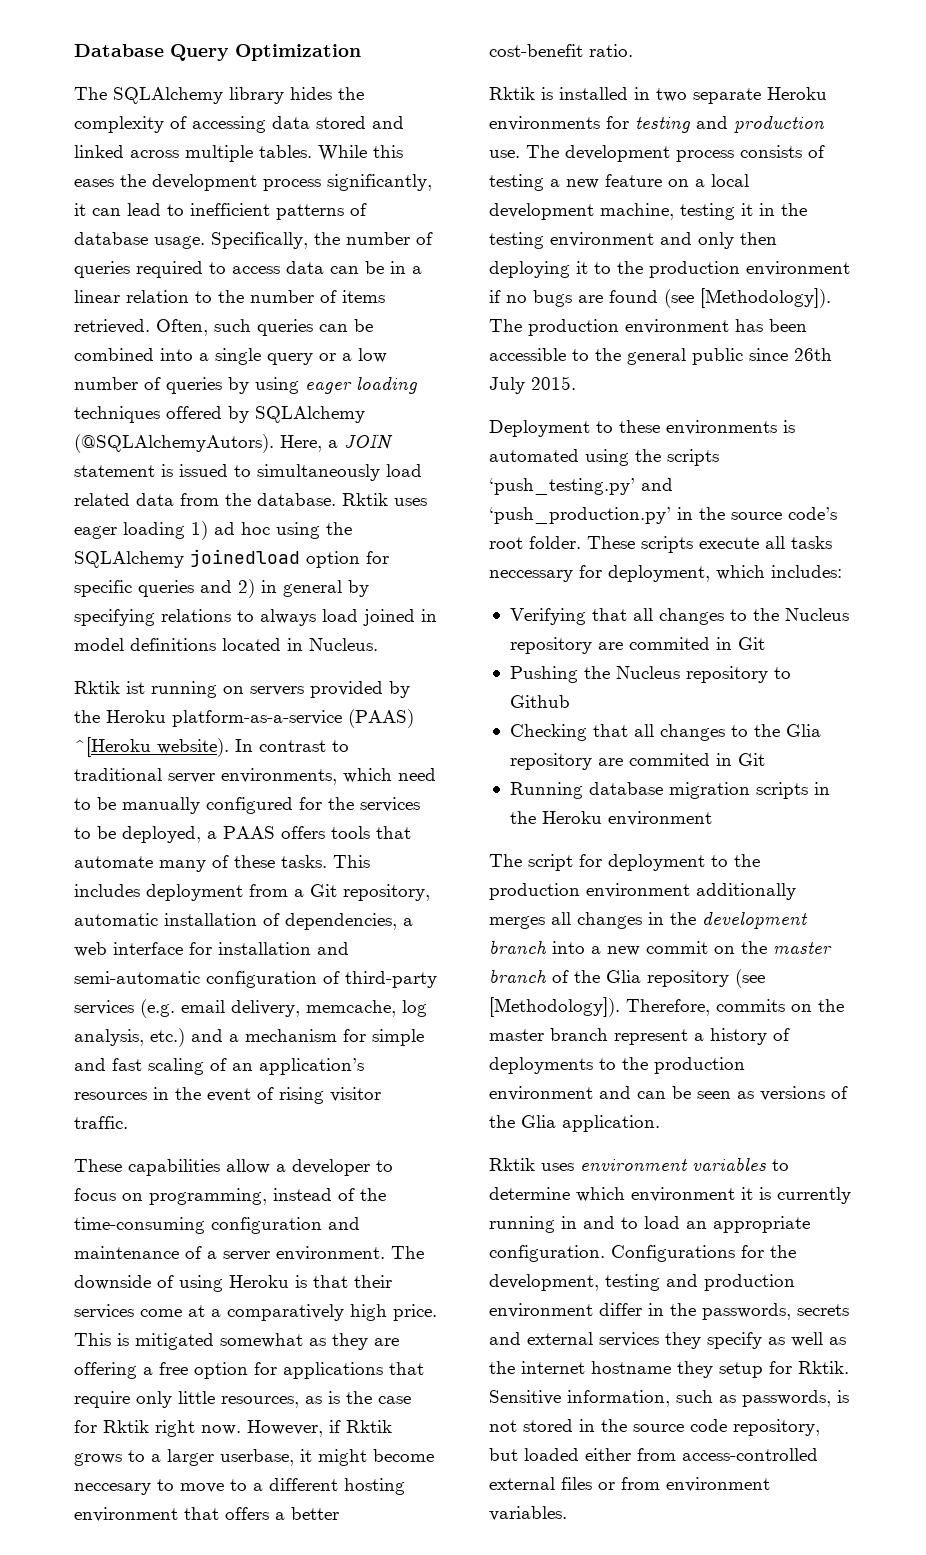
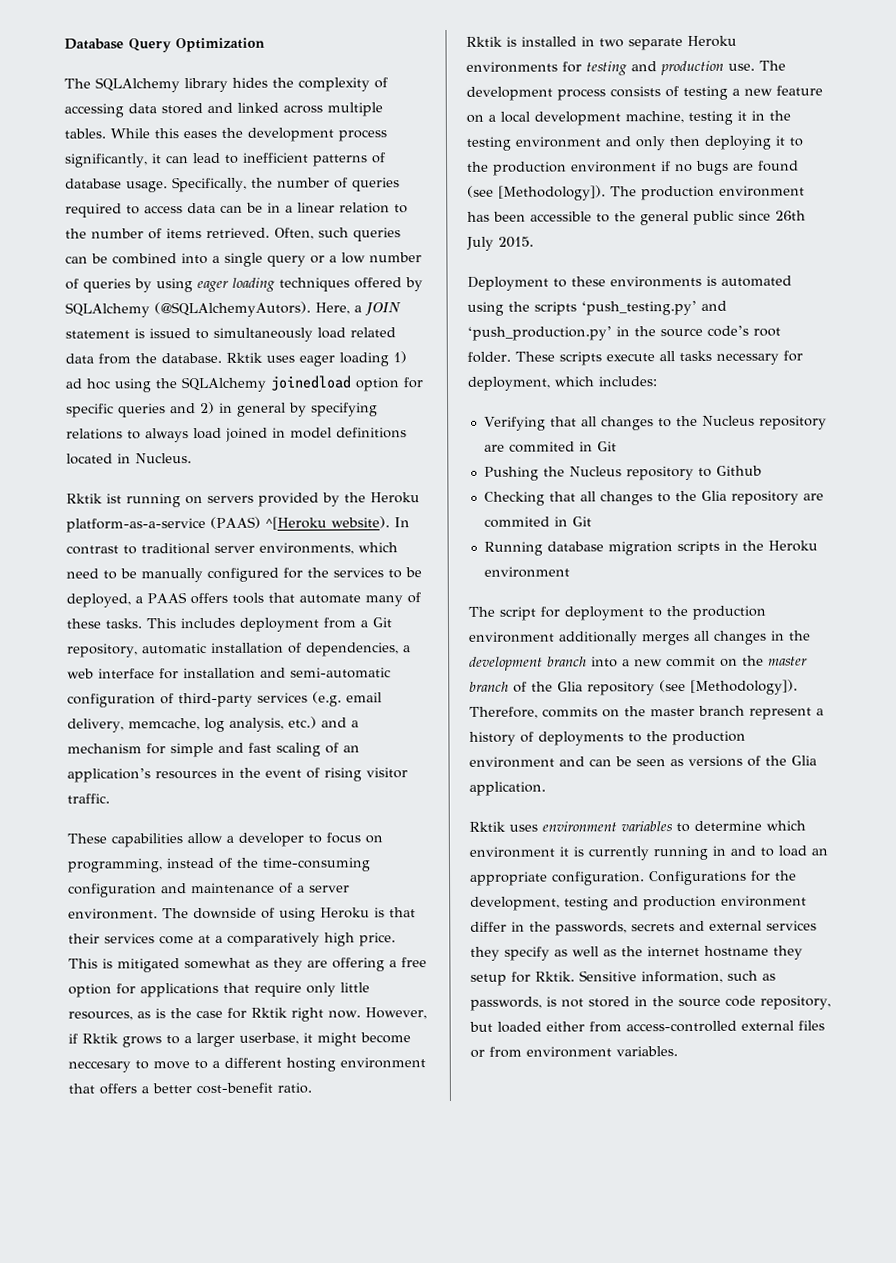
[489,570,573,582] neccessary -> [716,352,779,365] necessary

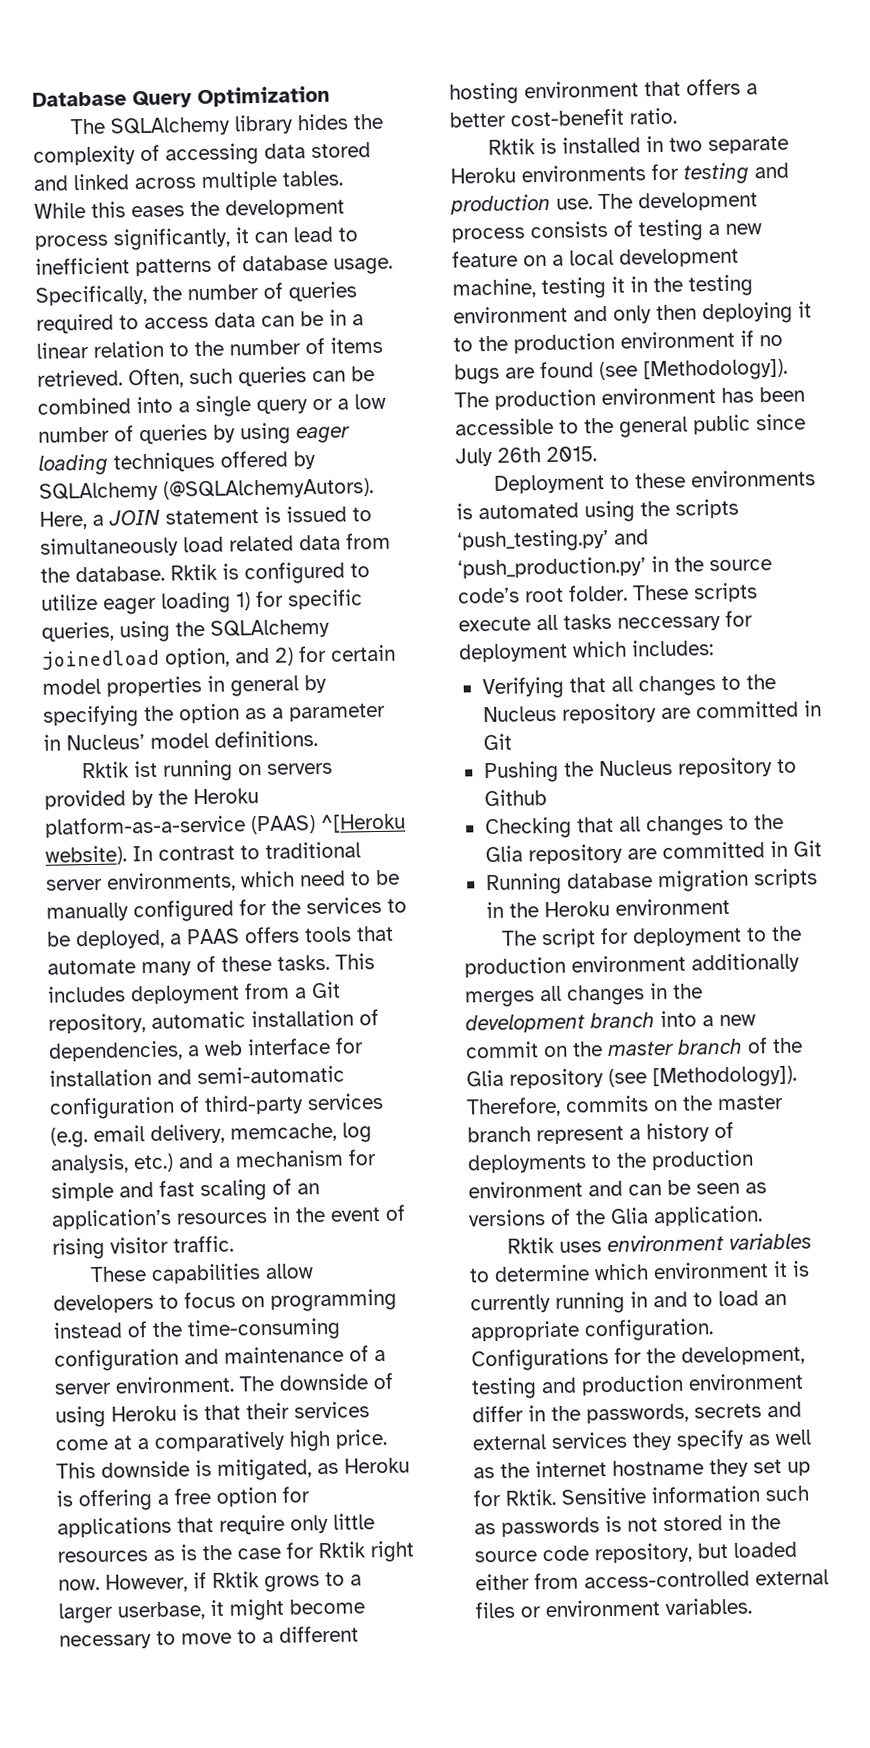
[266,351,407,367] [65,375,423,393] [66,401,378,418] [66,427,407,443] [66,453,192,465] uses eager loading 1) ad hoc using the SQLAlchemy joinedload option for specific queries and 2) in general by specifying relations to always load joined in model definitions located in Nucleus. -> [222,561,370,585] [41,589,363,615] [41,618,330,643] [42,644,396,670] [42,674,327,697] [43,702,386,728] [43,730,318,751] is configured to utilize eager loading 1) for specific queries, using the SQLAlchemy joinedload option, and 2) for certain model properties in general by specifying the option as a parameter in Nucleus’ model definitions.
[226,832,304,847] a developer -> [53,1293,154,1314] developers
[67,858,163,873] programming, -> [270,1288,397,1312] programming
[102,957,328,973] is mitigated somewhat as they are -> [101,1457,410,1481] [56,1490,73,1507] downside is mitigated, as Heroku is
[68,1010,133,1021] resources, -> [57,1550,148,1563] resources
[68,1060,131,1073] neccesary -> [59,1634,152,1650] necessary
[775,210,806,221] [466,236,494,251] 26th July -> [455,447,541,467] July 26th
[716,350,803,365] [467,376,550,391] necessary for deployment, -> [617,610,753,632] [458,642,568,663] neccessary for deployment
[508,441,575,453] commited -> [695,700,799,719] committed
[483,516,550,528] commited -> [661,841,765,860] committed
[470,973,507,986] setup -> [753,1459,811,1476] set up
[641,970,723,984] information, -> [651,1485,760,1504] information
[470,996,542,1011] passwords, -> [501,1517,600,1537] passwords
[489,1046,522,1058] from -> (541, 1612) none

